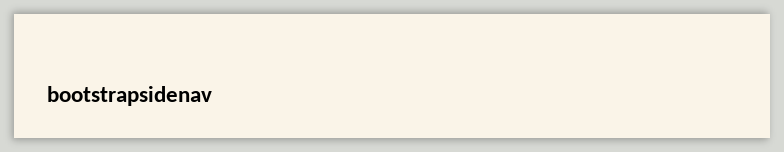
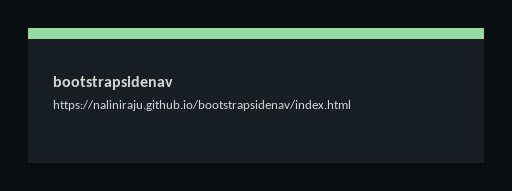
(212, 96) none -> [53,100,351,111] // https://naliniraju.github.io/bootstrapsidenav/index.html

